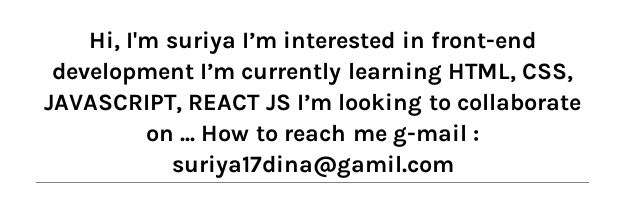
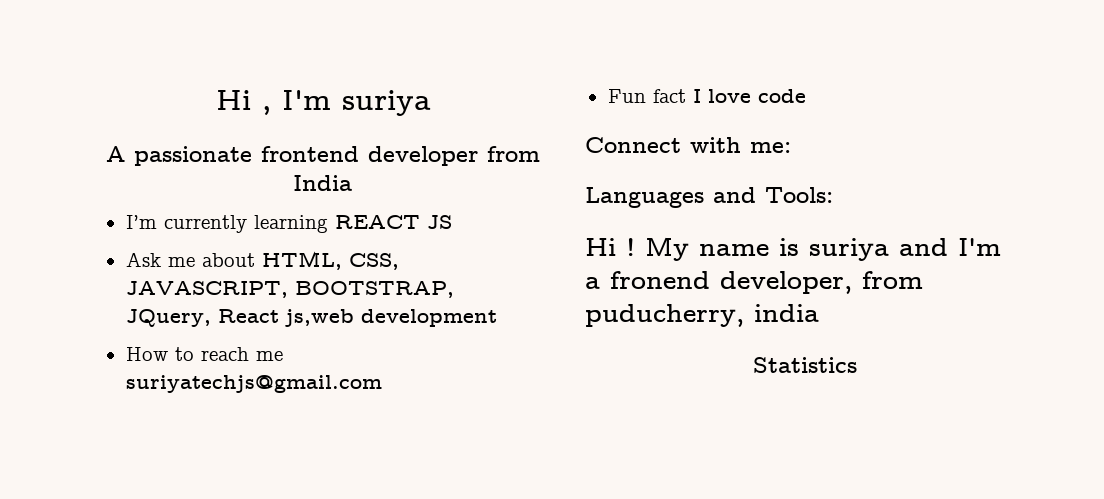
[88,31,120,52] Hi, -> [215,90,271,115] Hi ,
[242,31,537,49] [51,62,574,85] [43,93,582,116] [145,124,480,147] [171,155,454,178] I’m interested in front-end development I’m currently learning HTML, CSS, JAVASCRIPT, REACT JS I’m looking to collaborate on ... How to reach me g-mail : suriya17dina@gamil.com -> [105,146,540,166] [293,175,352,191] [125,215,452,233] [125,251,399,270] [125,281,454,298] [125,309,497,327] [125,347,283,361] [125,375,382,393] [607,89,806,103] [585,137,791,153] [585,187,833,208] [585,237,1001,261] [585,271,923,294] [585,304,819,327] [752,357,857,373] // A passionate frontend developer from India // I’m currently learning REACT JS // Ask me about HTML, CSS, JAVASCRIPT, BOOTSTRAP, JQuery, React js,web development // How to reach me suriyatechjs@gmail.com // Fun fact I love code // Connect with me: // Languages and Tools: // Hi ! My name is suriya and I'm a fronend developer, from puducherry, india // Statistics

